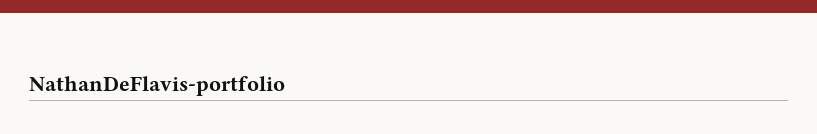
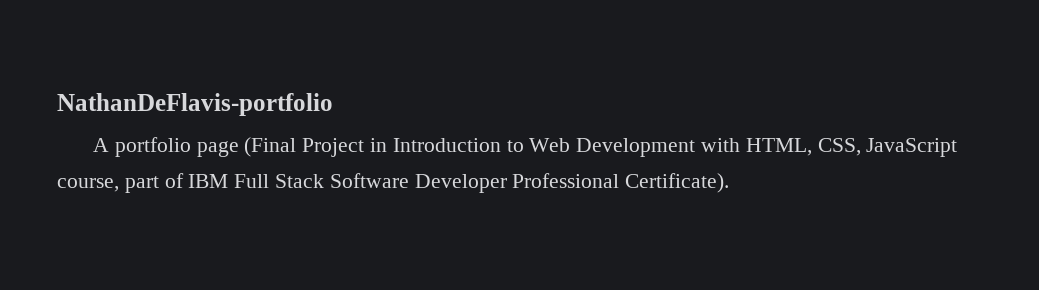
(285, 86) none -> [92,137,958,157] [57,173,730,193] // A portfolio page (Final Project in Introduction to Web Development with HTML, CSS, JavaScript course, part of IBM Full Stack Software Developer Professional Certificate).

